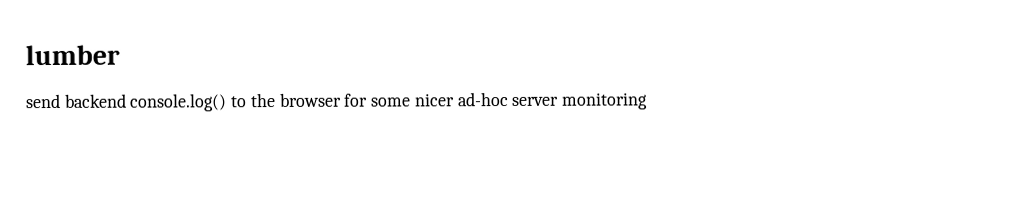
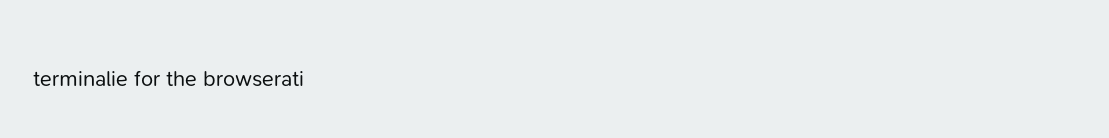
[25,44,120,66] [25,92,648,112] lumber // send backend console.log() to the browser for some nicer ad-hoc server monitoring -> [33,70,304,87] terminalie for the browserati

